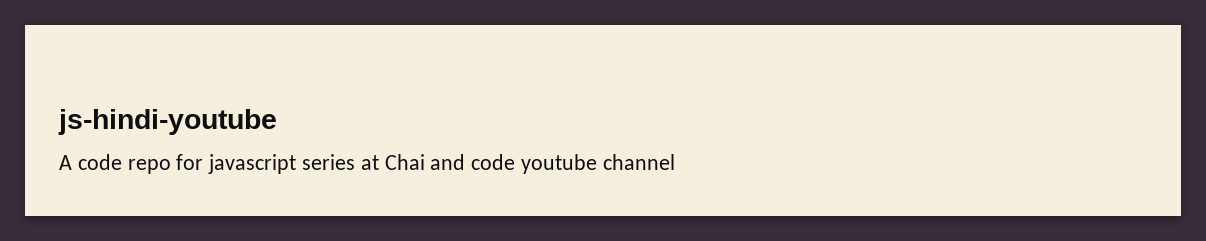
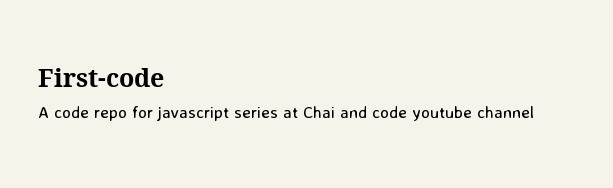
[58,109,277,135] js-hindi-youtube -> [38,68,164,87] First-code

